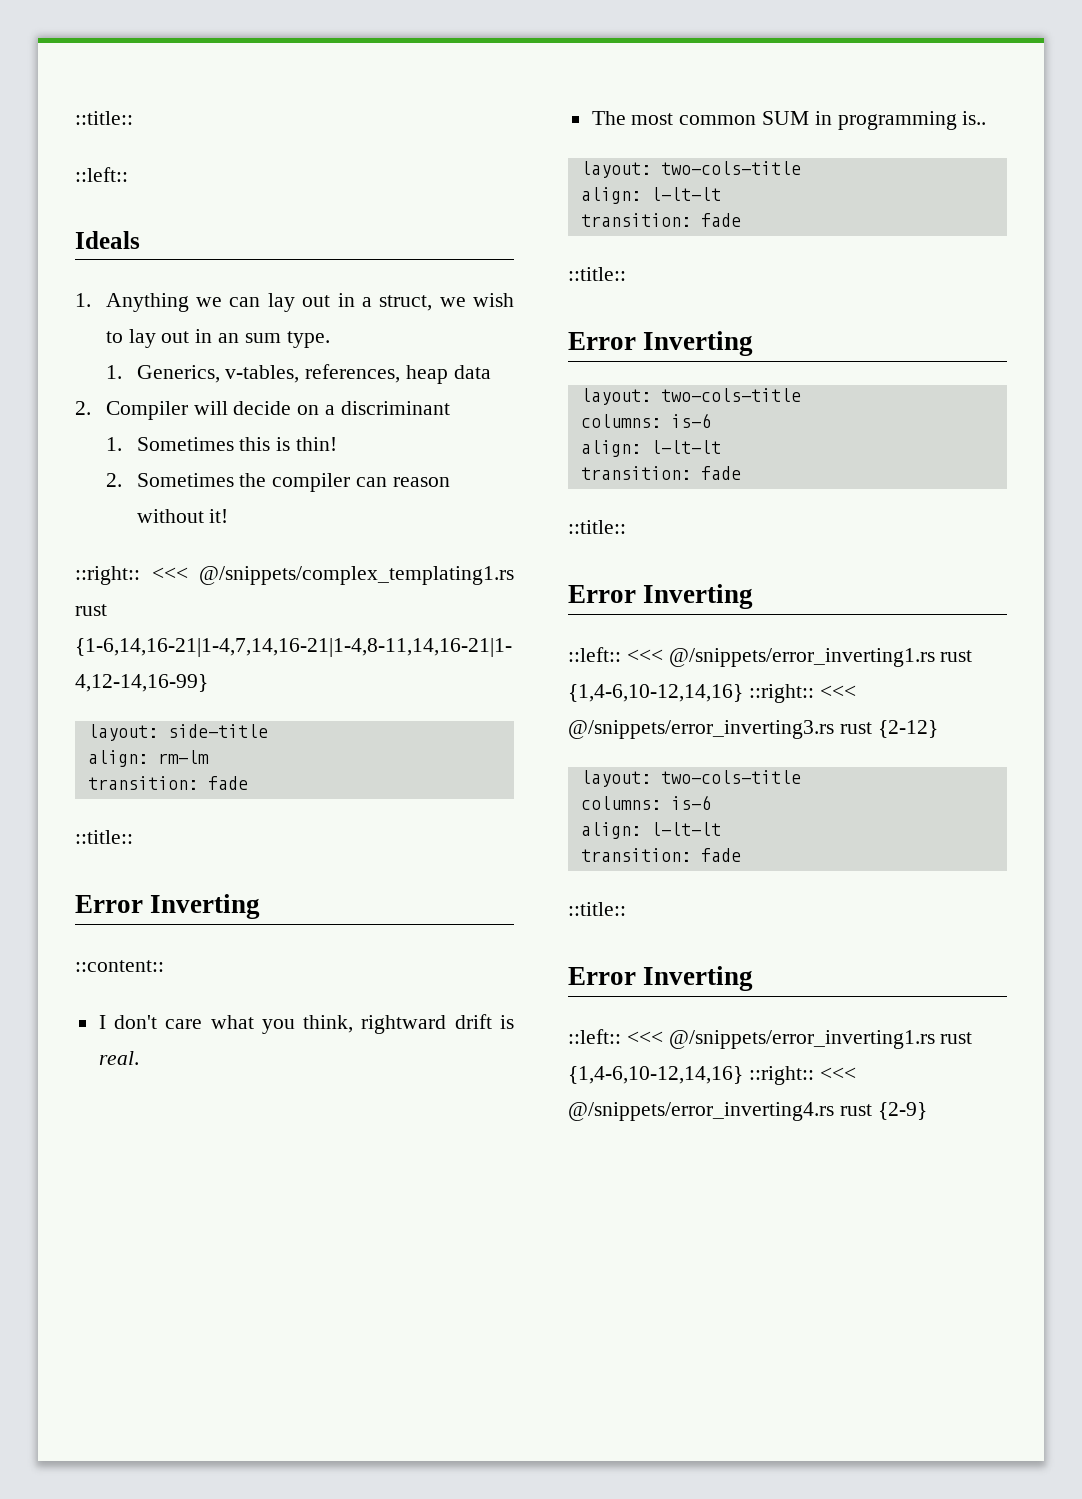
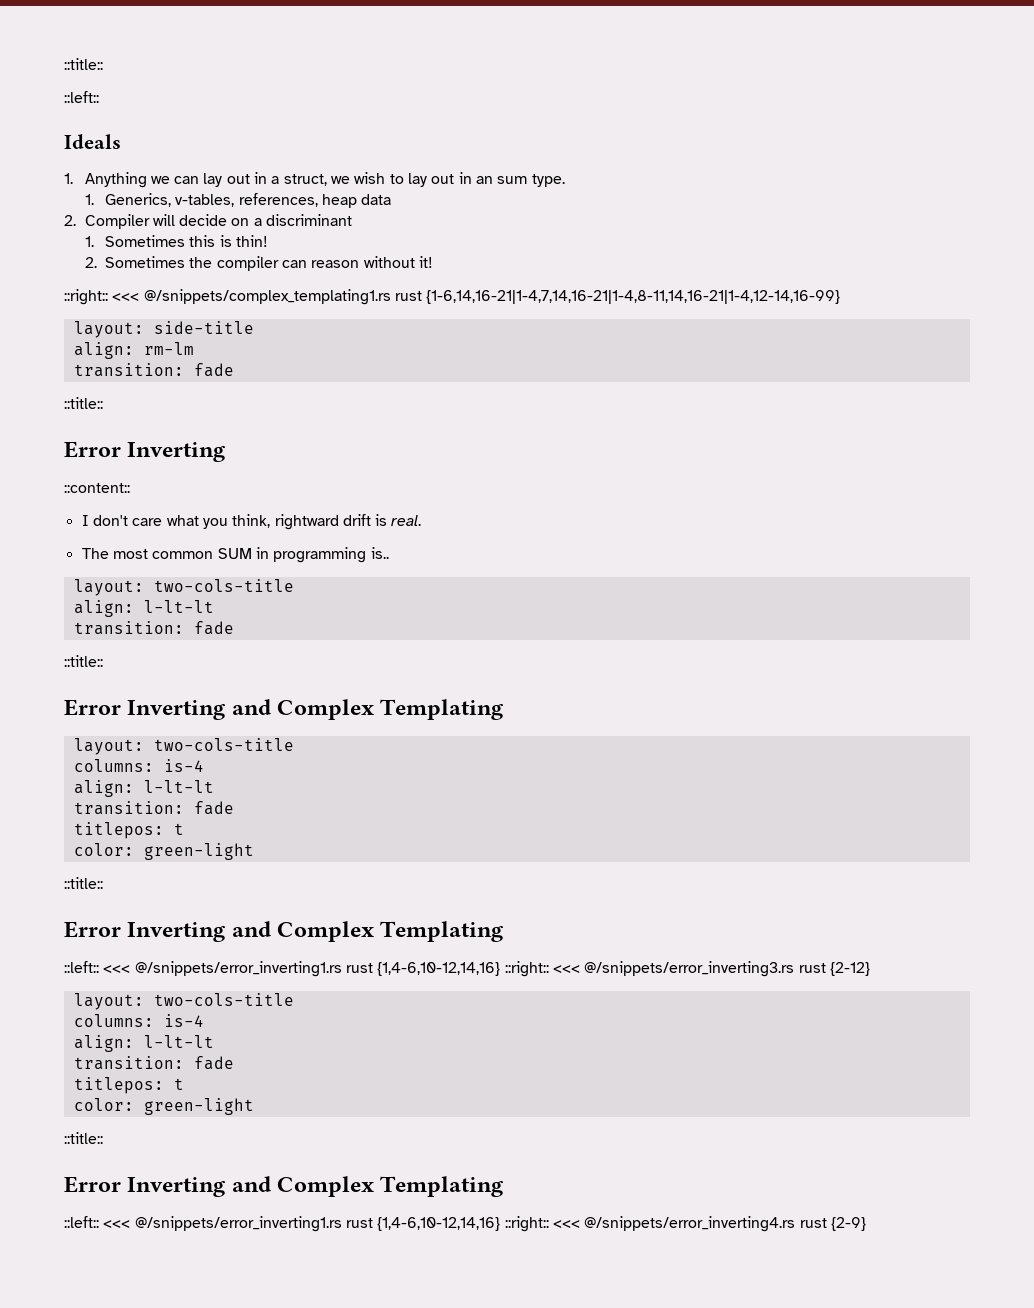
[580,388,801,405] [580,413,711,428] [580,440,721,457] [580,466,741,480] [568,520,626,534] [568,584,754,609] // layout: two-cols-title // columns: is-6 // align: l-lt-lt // transition: fade // ::title:: // Error Inverting -> [231,699,504,720] [73,738,294,755] [73,759,204,772] [73,780,214,797] [73,801,234,815] [73,822,184,839] [73,843,254,860] [64,877,103,889] [64,921,504,942] and Complex Templating // layout: two-cols-title // columns: is-4 // align: l-lt-lt // transition: fade // titlepos: t // color: green-light // ::title:: // Error Inverting and Complex Templating
[670,795,711,810] [580,822,721,839] [580,848,741,862] [568,902,626,916] [568,966,754,991] is-6 // align: l-lt-lt // transition: fade // ::title:: // Error Inverting -> [163,1014,204,1027] [73,1035,214,1052] [73,1056,234,1070] [73,1077,184,1094] [73,1098,254,1115] [64,1132,103,1144] [64,1176,504,1197] is-4 // align: l-lt-lt // transition: fade // titlepos: t // color: green-light // ::title:: // Error Inverting and Complex Templating

